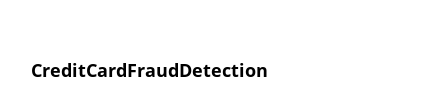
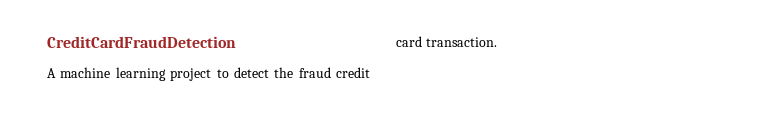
(268, 70) none -> [47,67,370,81] [396,36,497,47] // A machine learning project to detect the fraud credit card transaction.

